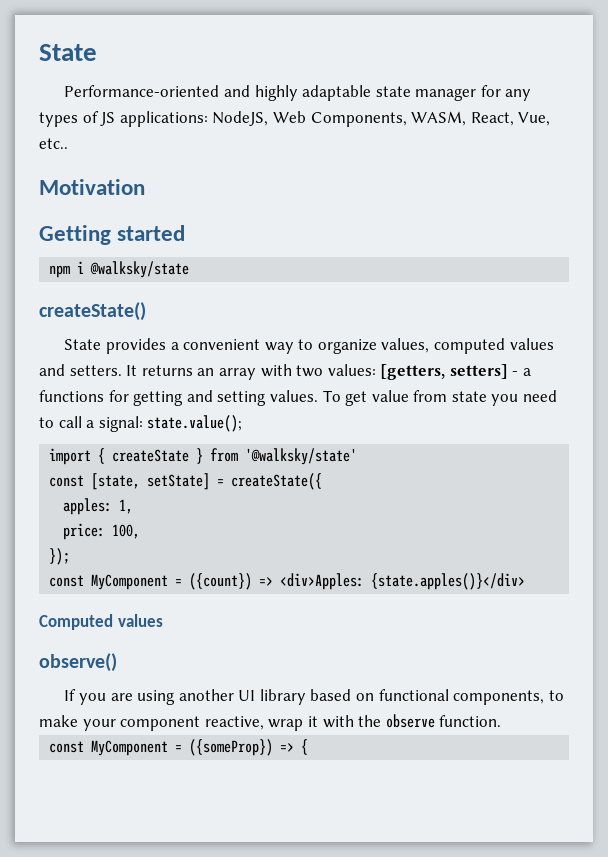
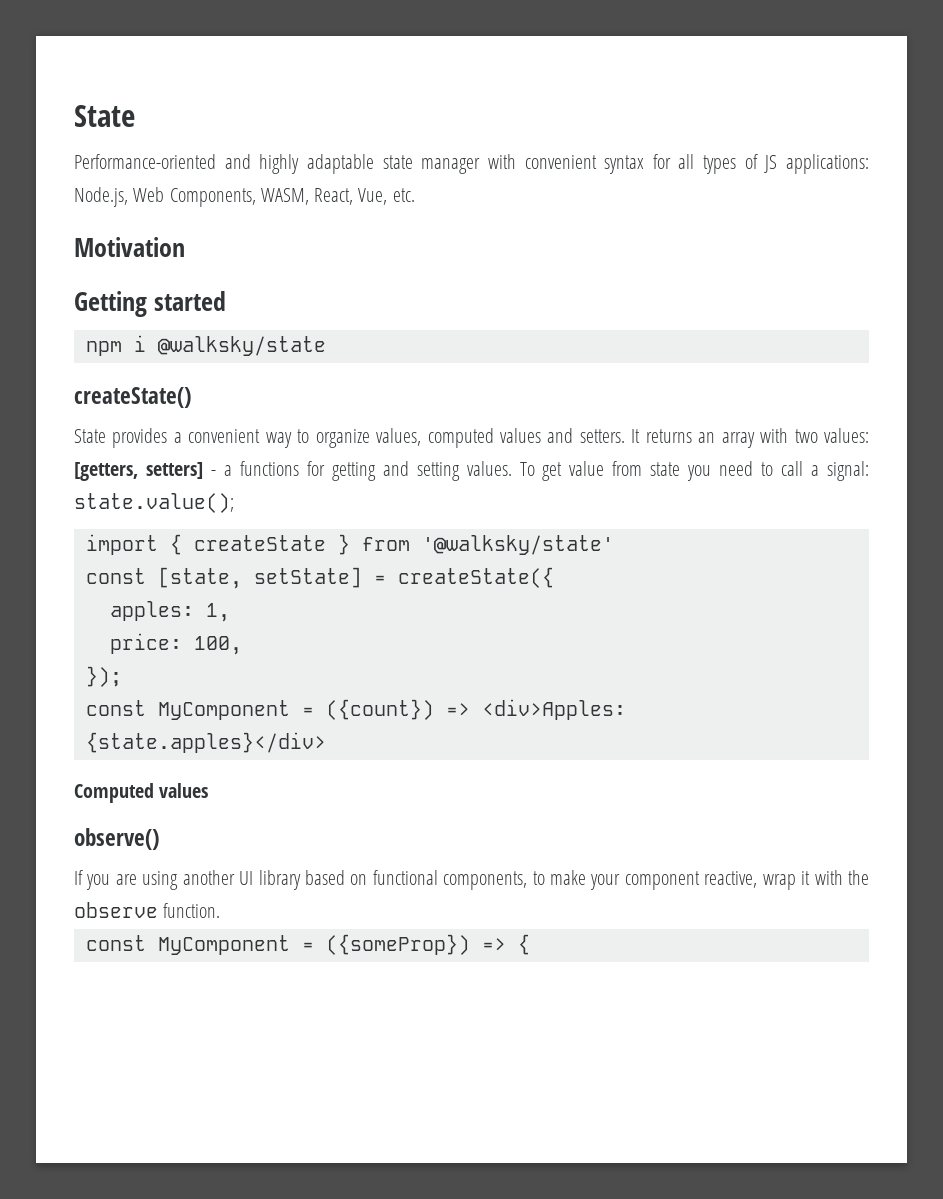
[480,85,532,101] for any -> [487,154,695,174] with convenient syntax for all
[212,111,269,126] NodeJS, -> [74,187,128,207] Node.js,
[39,138,68,149] etc.. -> [392,188,415,202] etc.
[371,573,526,590] {state.apples()}</div> -> [85,732,326,753] {state.apples}</div>

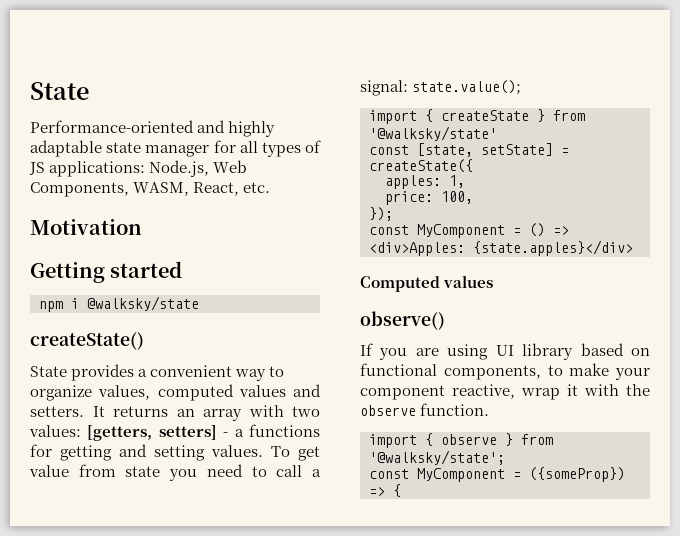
[487,154,645,174] with convenient syntax -> (210, 151) none
[358,188,388,205] Vue, -> (240, 189) none
[325,699,434,720] ({count}) -> [529,223,545,237] ()
[182,870,235,885] another -> (489, 352) none
(221, 910) none -> [369,433,553,448] [369,450,505,465] // import { observe } from '@walksky/state';

